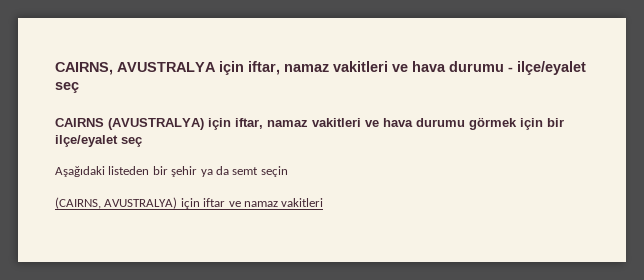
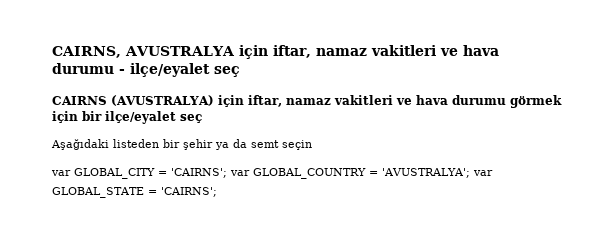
[55,197,324,209] (CAIRNS, AVUSTRALYA) için iftar ve namaz vakitleri -> [51,168,493,179] [52,187,217,198] var GLOBAL_CITY = 'CAIRNS'; var GLOBAL_COUNTRY = 'AVUSTRALYA'; var GLOBAL_STATE = 'CAIRNS';

